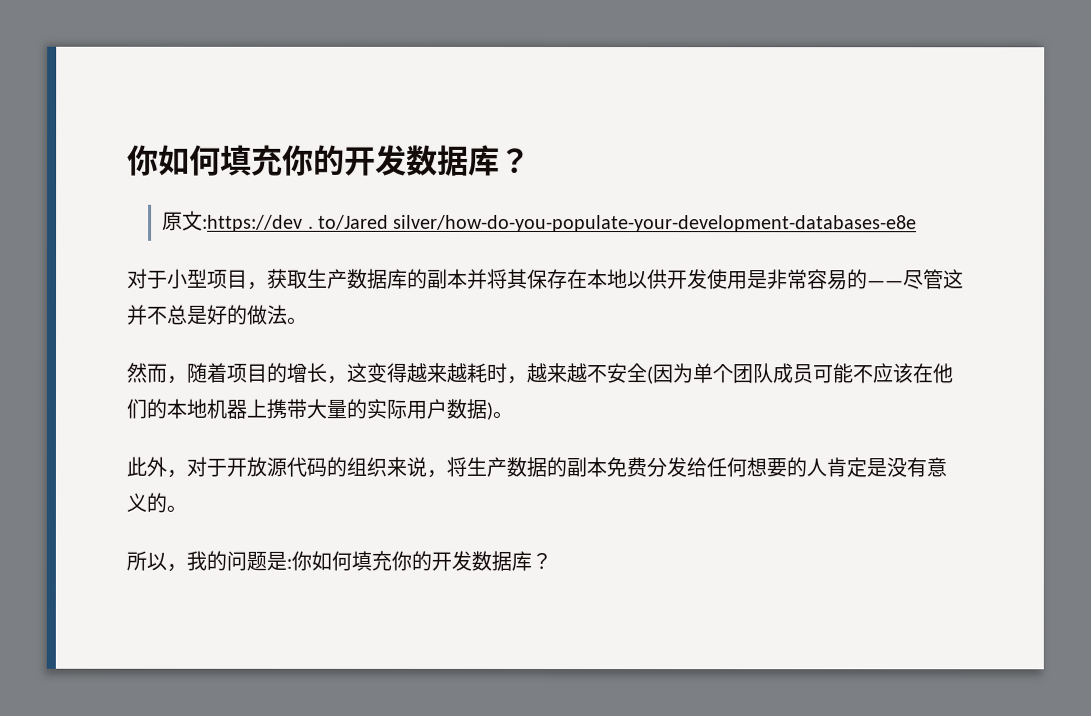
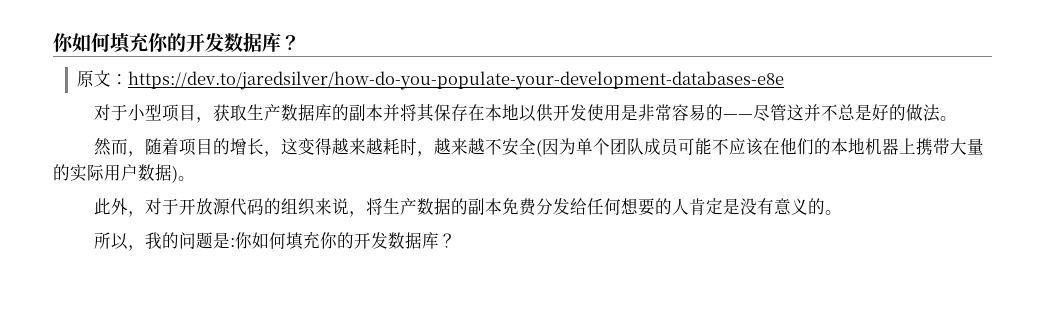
[202,214,918,233] :https://dev . to/Jared silver/how-do-you-populate-your-development-databases-e8e -> [110,71,784,90] ：https://dev.to/jaredsilver/how-do-you-populate-your-development-databases-e8e

